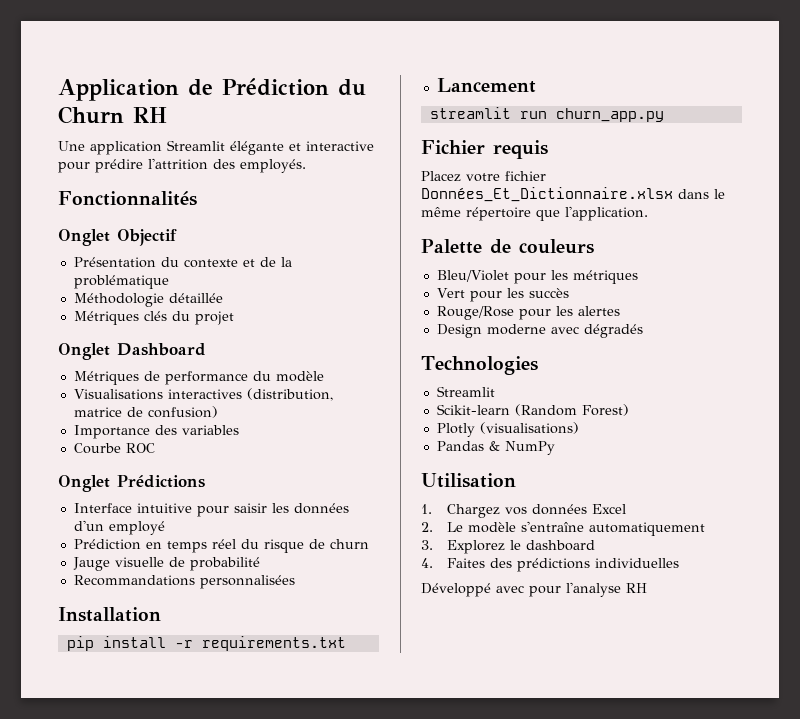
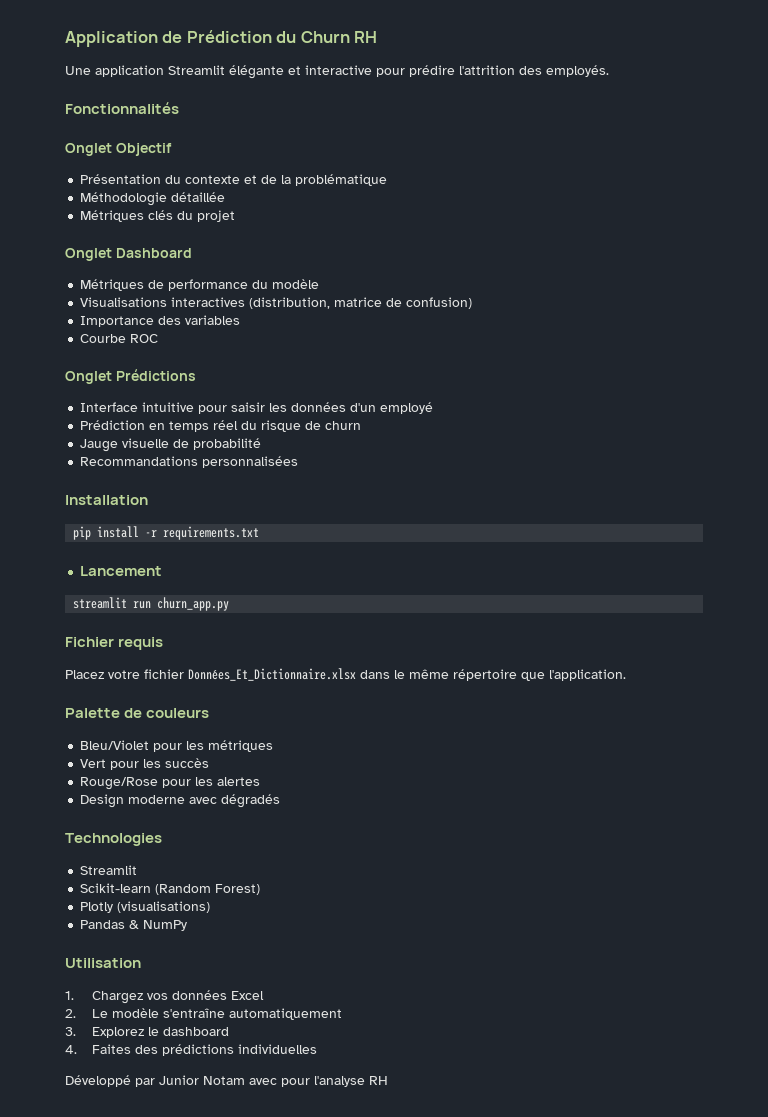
(491, 590) none -> [135,1075,245,1087] par Junior Notam

